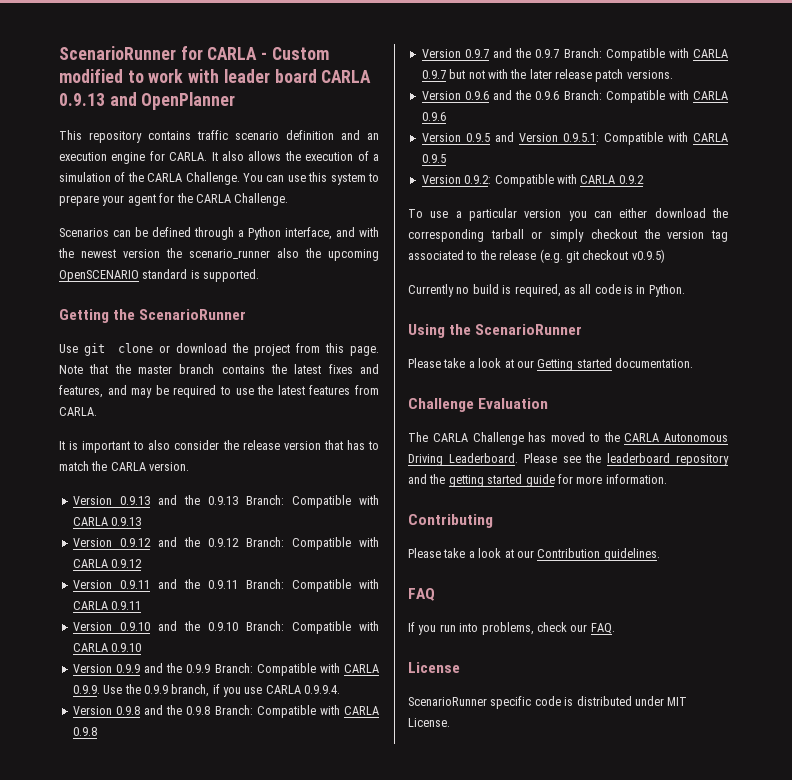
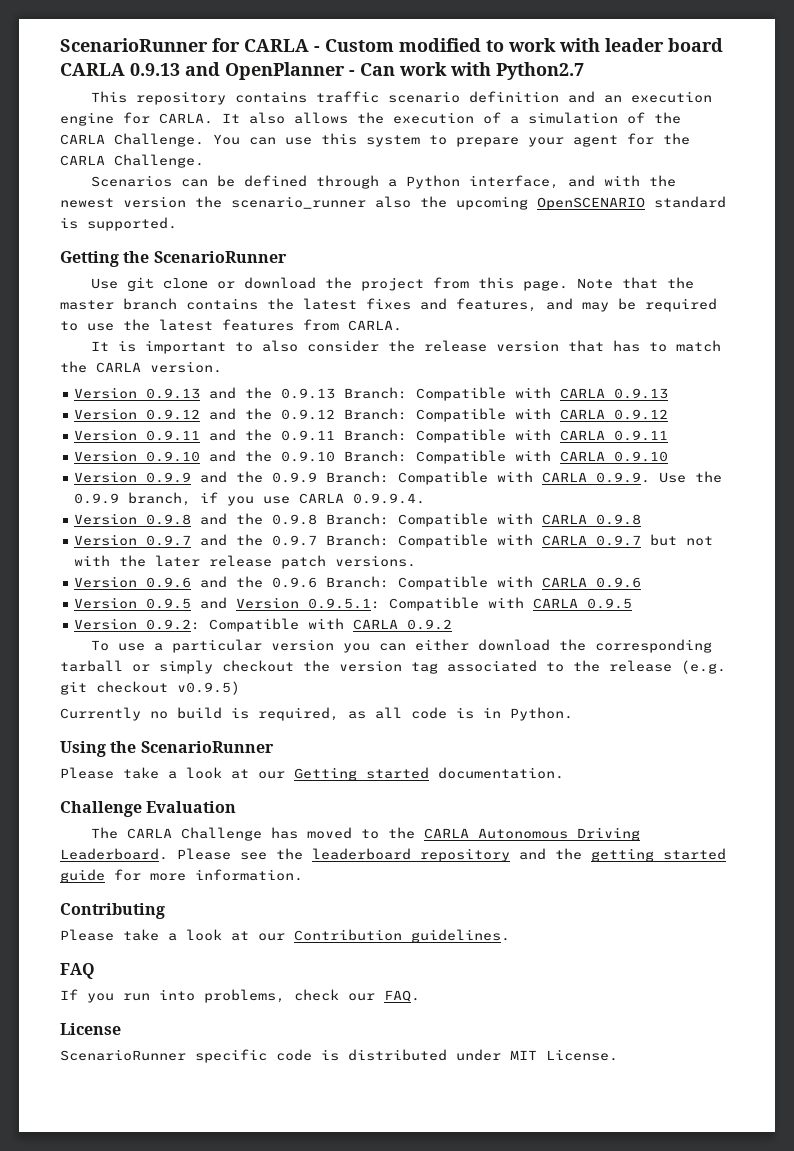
(236, 101) none -> [349,62,584,80] - Can work with Python2.7

